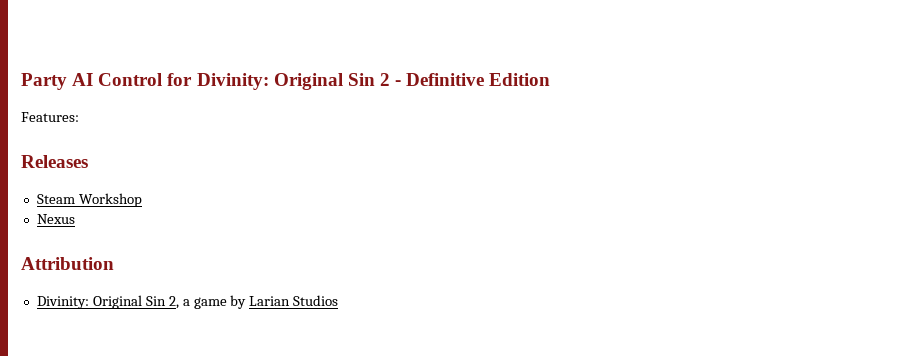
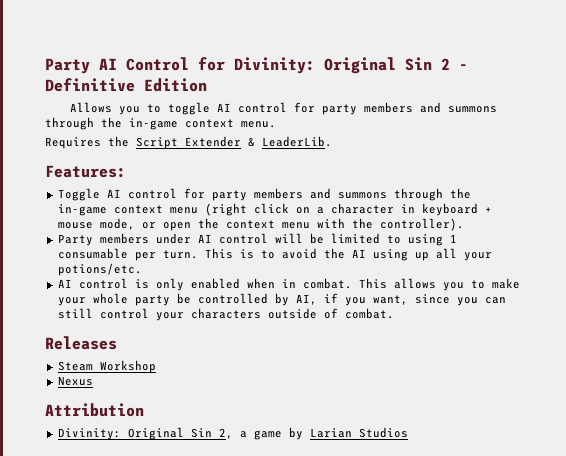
[21,112,79,122] Features: -> [70,102,498,115] [45,117,276,130] [45,136,332,149] [45,165,126,178] [57,188,471,201] [57,203,492,216] [57,218,464,231] [57,233,457,246] [57,248,492,261] [57,263,142,276] [57,278,520,291] [57,293,506,306] [57,308,394,321] Allows you to toggle AI control for party members and summons through the in-game context menu. // Requires the Script Extender & LeaderLib. // Features: // Toggle AI control for party members and summons through the in-game context menu (right click on a character in keyboard + mouse mode, or open the context menu with the controller). // Party members under AI control will be limited to using 1 consumable per turn. This is to avoid the AI using up all your potions/etc. // AI control is only enabled when in combat. This allows you to make your whole party be controlled by AI, if you want, since you can still control your characters outside of combat.

